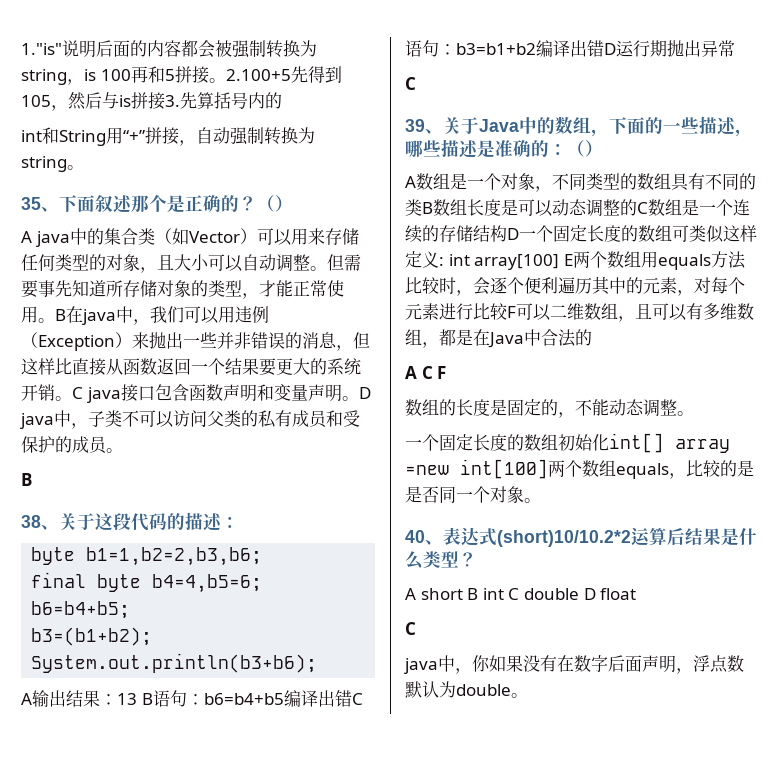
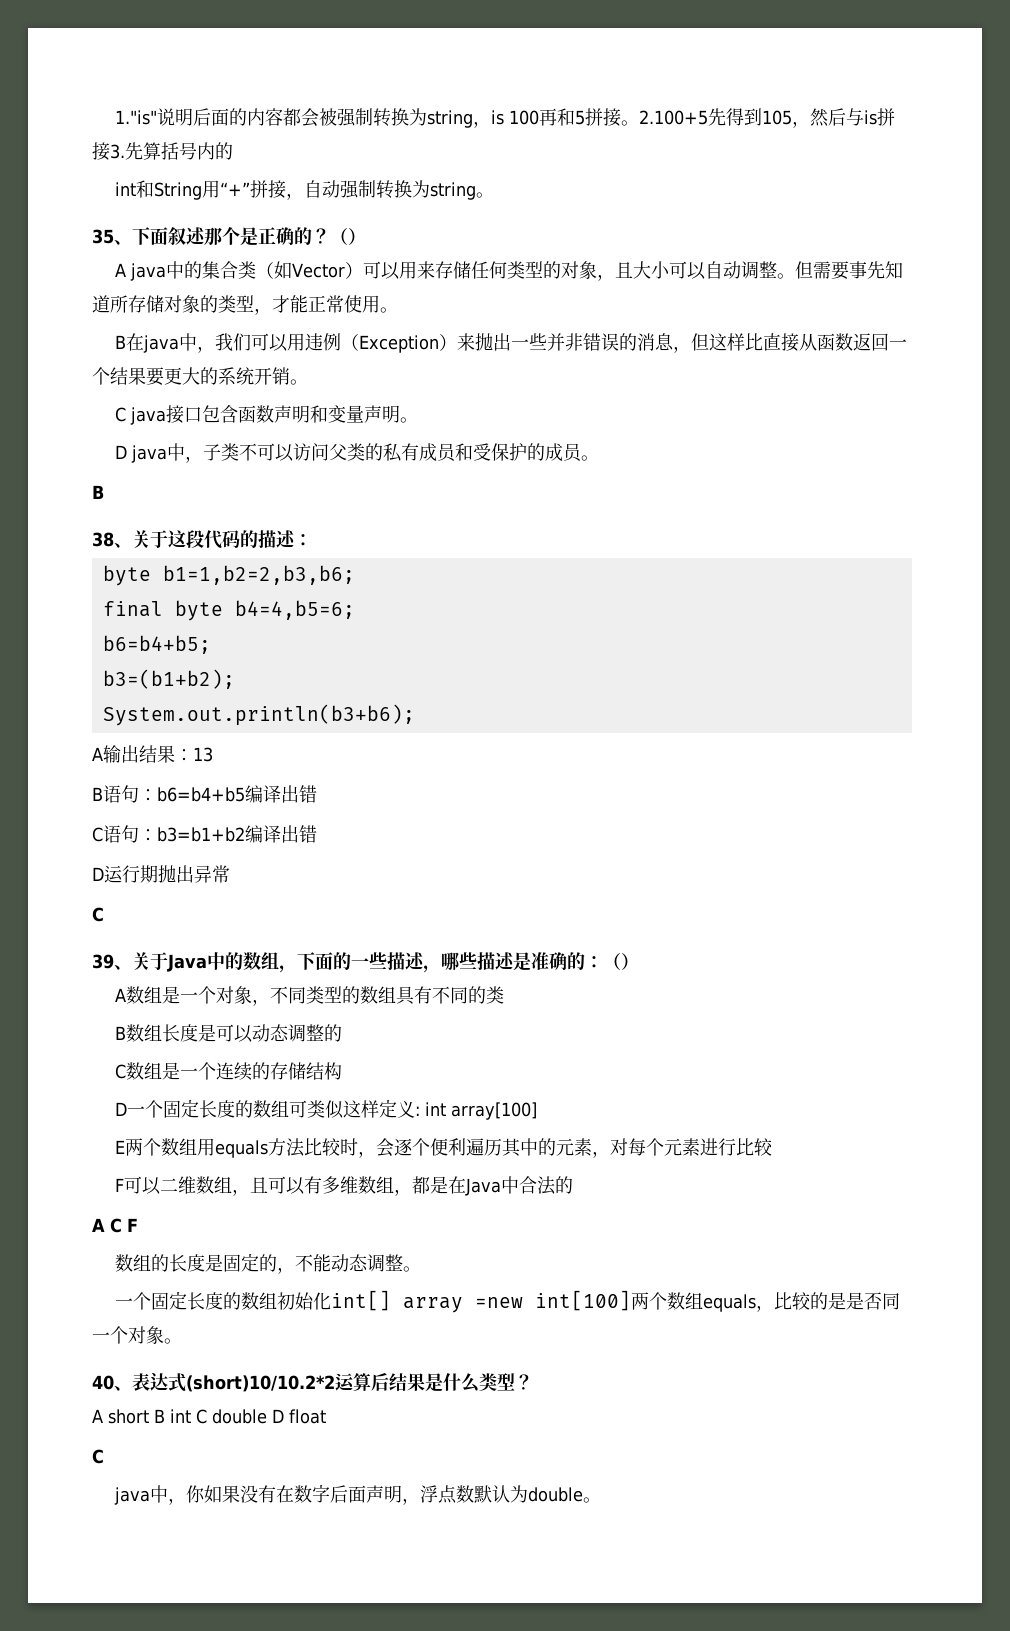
(55, 320) none -> (398, 310) //
(72, 398) none -> (308, 382) //
(359, 398) none -> (419, 420) //
(137, 699) none -> (213, 754) //
(352, 698) none -> (317, 794) //
(604, 48) none -> (317, 834) //
(422, 207) none -> (505, 995) //
(637, 207) none -> (343, 1033) //
(507, 233) none -> (343, 1071) //
(560, 262) none -> (538, 1111) //
(508, 311) none -> (774, 1147) //

